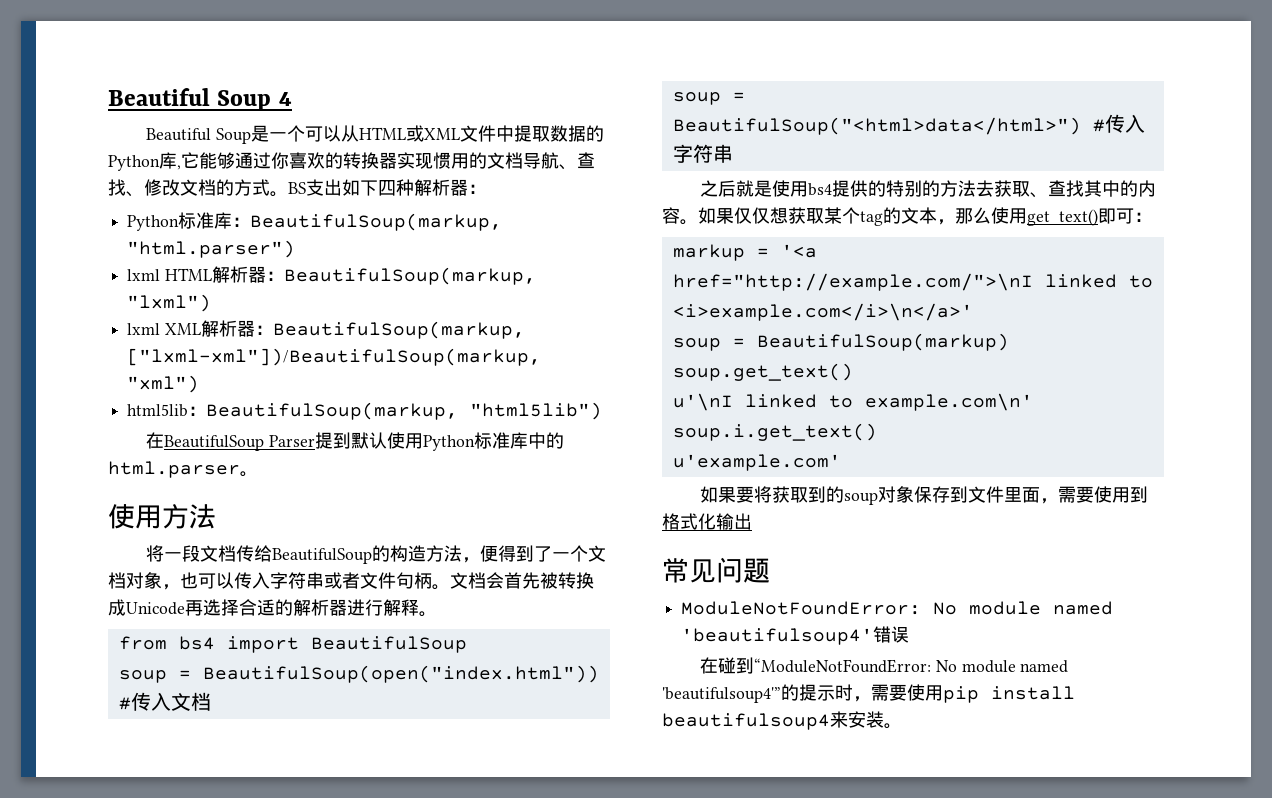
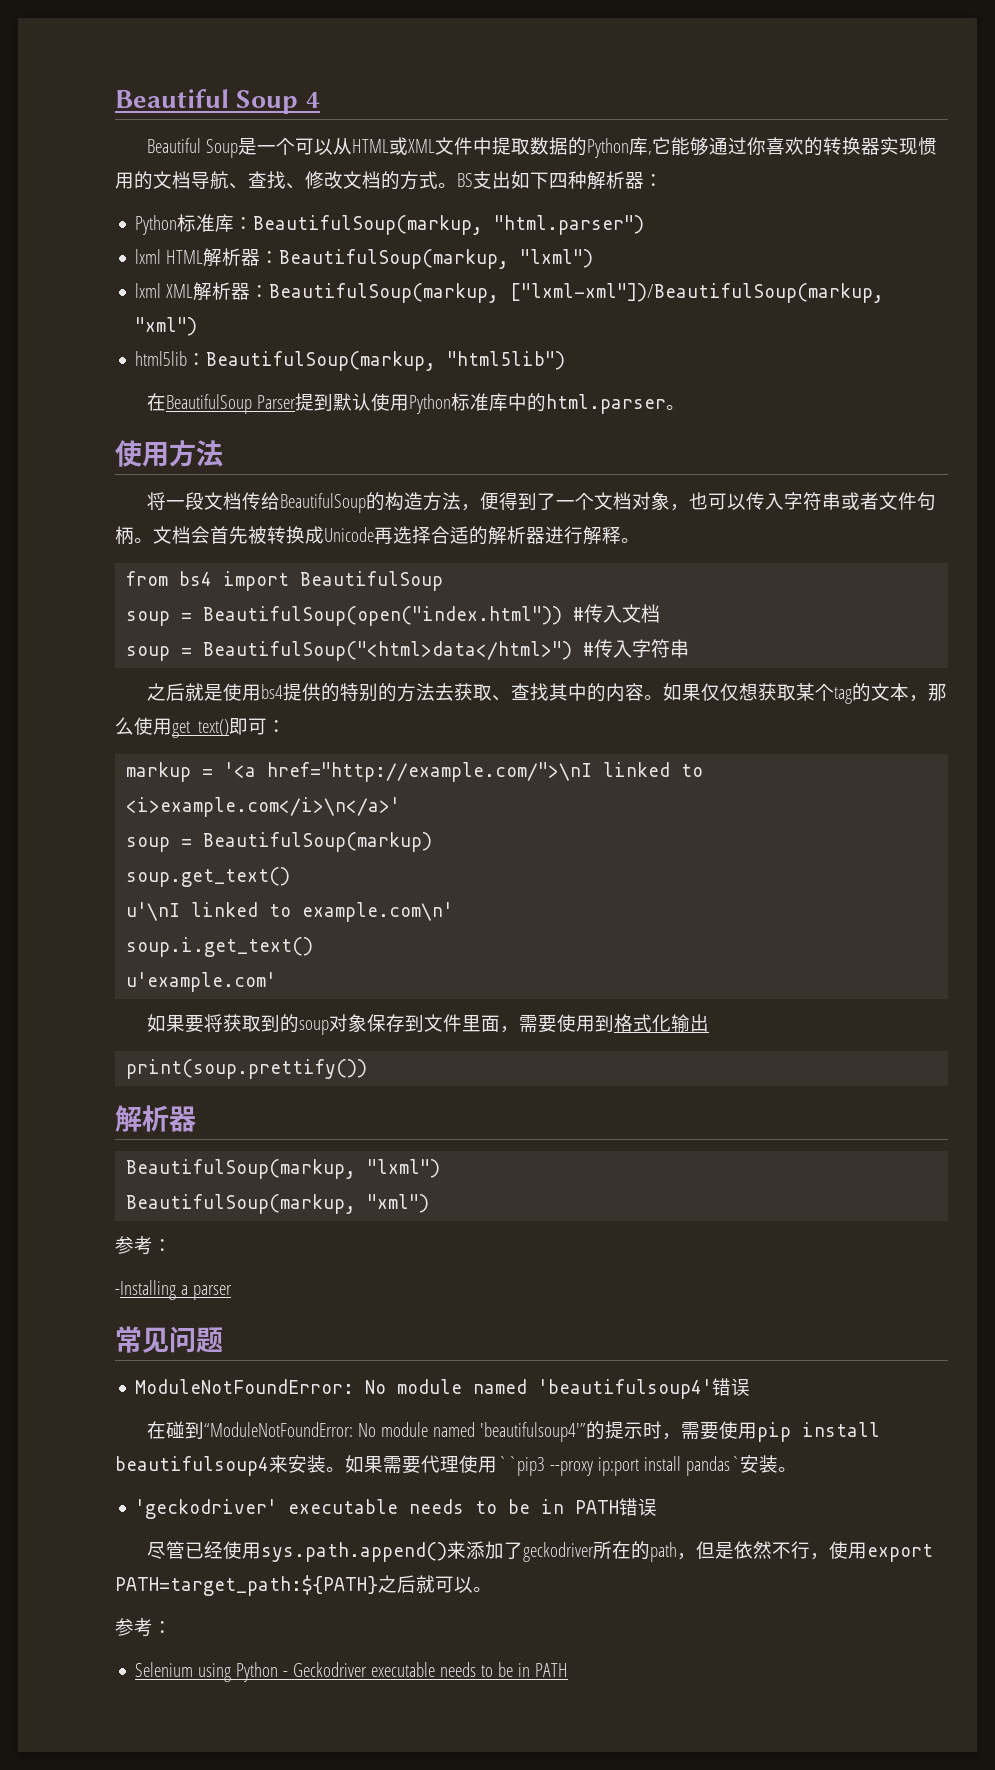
(752, 521) none -> [126,1059,368,1079] [115,1105,196,1132] [126,1159,441,1179] [126,1194,430,1214] [115,1236,172,1255] [115,1280,232,1300] // print(soup.prettify()) // 解析器 // BeautifulSoup(markup, "lxml") // BeautifulSoup(markup, "xml") // 参考： // -Installing a parser
(902, 726) none -> [345,1455,797,1476] [135,1498,658,1519] [146,1541,933,1562] [115,1575,492,1596] [115,1618,172,1637] [135,1662,569,1682] 如果需要代理使用``pip3 --proxy ip:port install pandas`安装。 // 'geckodriver' executable needs to be in PATH错误 // 尽管已经使用sys.path.append()来添加了geckodriver所在的path，但是依然不行，使用export PATH=target_path:${PATH}之后就可以。 // 参考： // Selenium using Python - Geckodriver executable needs to be in PATH

